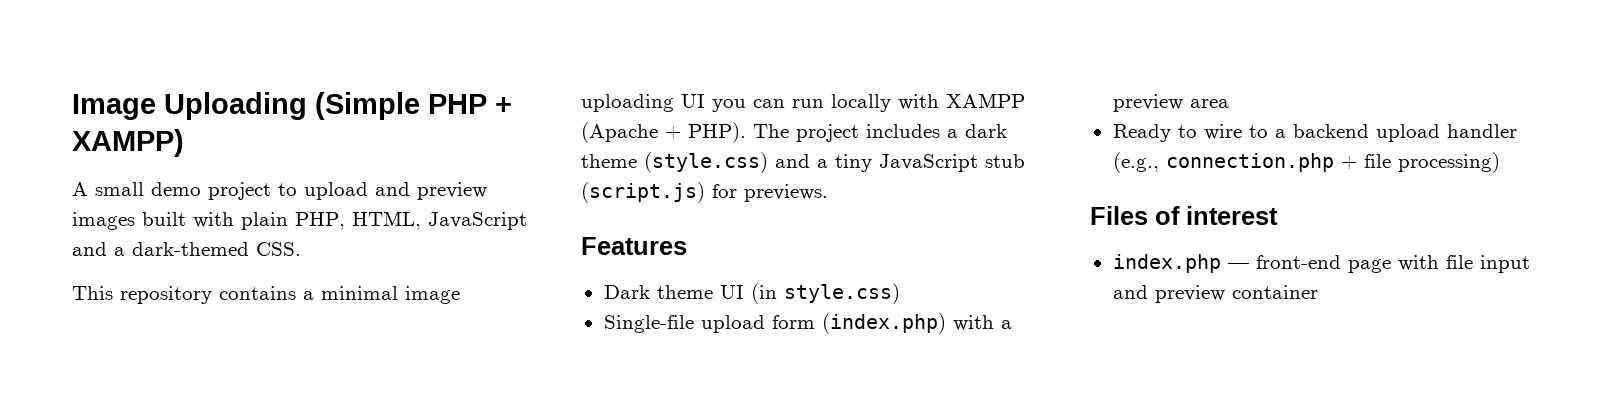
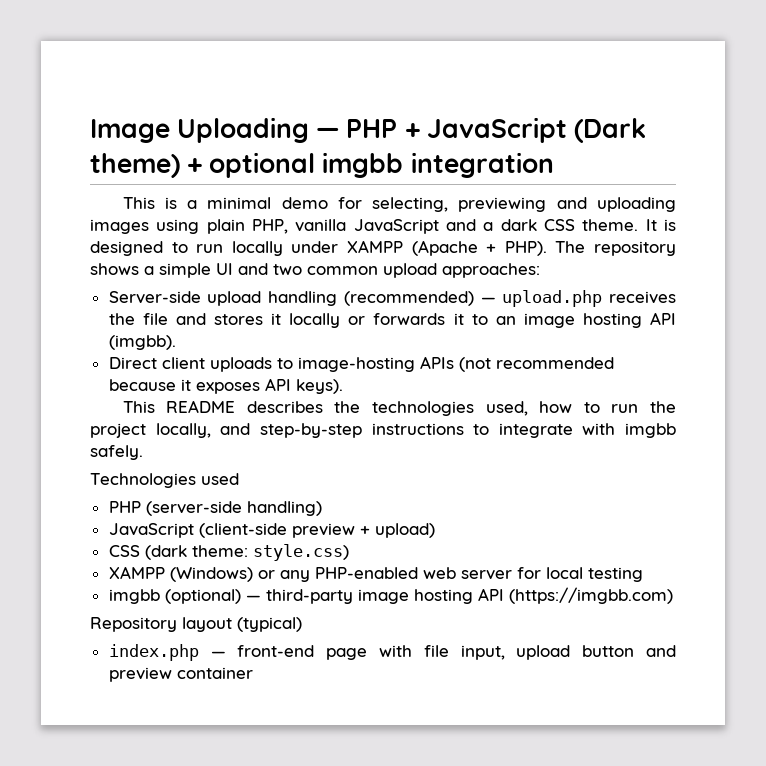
[315,92,420,120] (Simple -> [316,127,340,138] —
[72,129,184,157] [72,182,487,200] [72,212,234,230] XAMPP) // A small demo project to upload and preview images built with -> [426,117,646,143] [90,152,554,178] [122,197,676,212] [90,219,200,234] JavaScript (Dark theme) + optional imgbb integration // This is a minimal demo for selecting, previewing and uploading images using
[352,211,421,230] HTML, -> [295,219,347,232] vanilla
[132,242,301,256] [72,286,460,304] [581,94,785,112] dark-themed CSS. // This repository contains a minimal image uploading UI you can -> [500,219,676,231] [90,241,188,256] dark CSS theme. It is designed to
[898,94,939,110] with -> [291,241,339,253] under
[796,124,1007,142] [581,152,1025,173] [581,182,828,203] [581,237,687,255] [603,283,900,304] [603,313,1012,334] [1112,94,1229,112] [1112,124,1517,142] [1112,152,1500,173] [1090,206,1278,225] project includes a dark theme (style.css) and a tiny JavaScript stub (script.js) for previews. // Features // Dark theme UI (in style.css) // Single-file upload form (index.php) with a preview area // Ready to wire to a backend upload handler (e.g., connection.php + file processing) // Files of interest -> [594,241,677,256] [90,263,540,278] [108,290,676,307] [108,312,677,328] [108,335,176,350] [108,356,614,372] [108,378,343,394] [122,400,676,416] [90,423,676,438] [90,445,143,460] [90,473,239,488] [108,501,322,516] [108,523,435,538] [108,544,349,561] [108,566,643,582] [108,587,673,604] [90,617,302,632] repository shows a simple UI and two common upload approaches: // Server-side upload handling (recommended) — upload.php receives the file and stores it locally or forwards it to an image hosting API (imgbb). // Direct client uploads to image-hosting APIs (not recommended because it exposes API keys). // This README describes the technologies used, how to run the project locally, and step-by-step instructions to integrate with imgbb safely. // Technologies used // PHP (server-side handling) // JavaScript (client-side preview + upload) // CSS (dark theme: style.css) // XAMPP (Windows) or any PHP-enabled web server for local testing // imgbb (optional) — third-party image hosting API (https://imgbb.com) // Repository layout (typical)
[1479,255,1530,273] input -> [460,645,635,660] input, upload button

